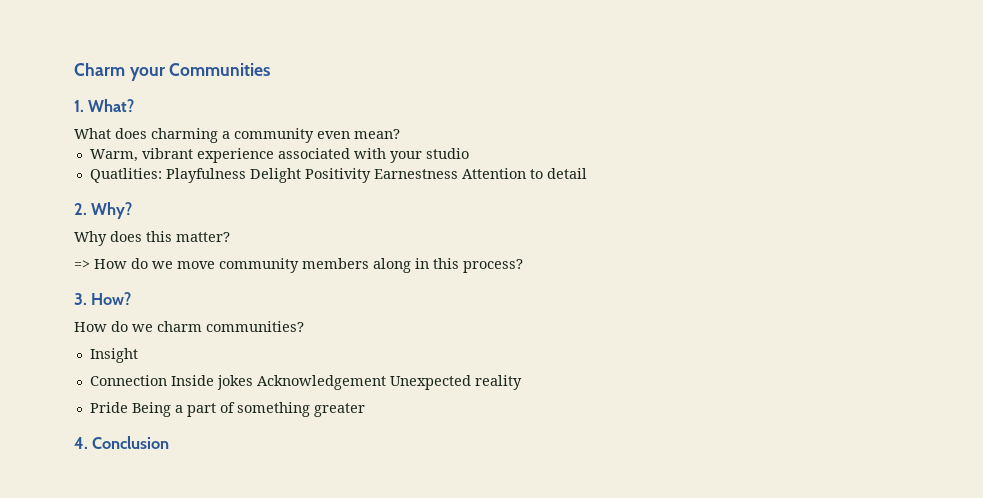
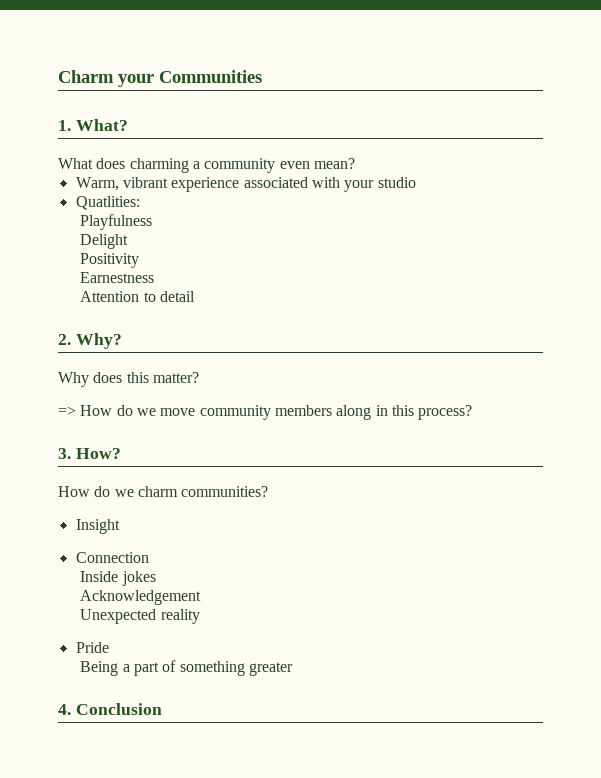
(162, 175) none -> (140, 203) //
(246, 175) none -> (153, 222) //
(301, 175) none -> (129, 241) //
(371, 175) none -> (140, 260) //
(458, 174) none -> (155, 277) //
(167, 380) none -> (149, 557) //
(253, 382) none -> (156, 578) //
(386, 382) none -> (202, 597) //
(128, 407) none -> (109, 647) //

